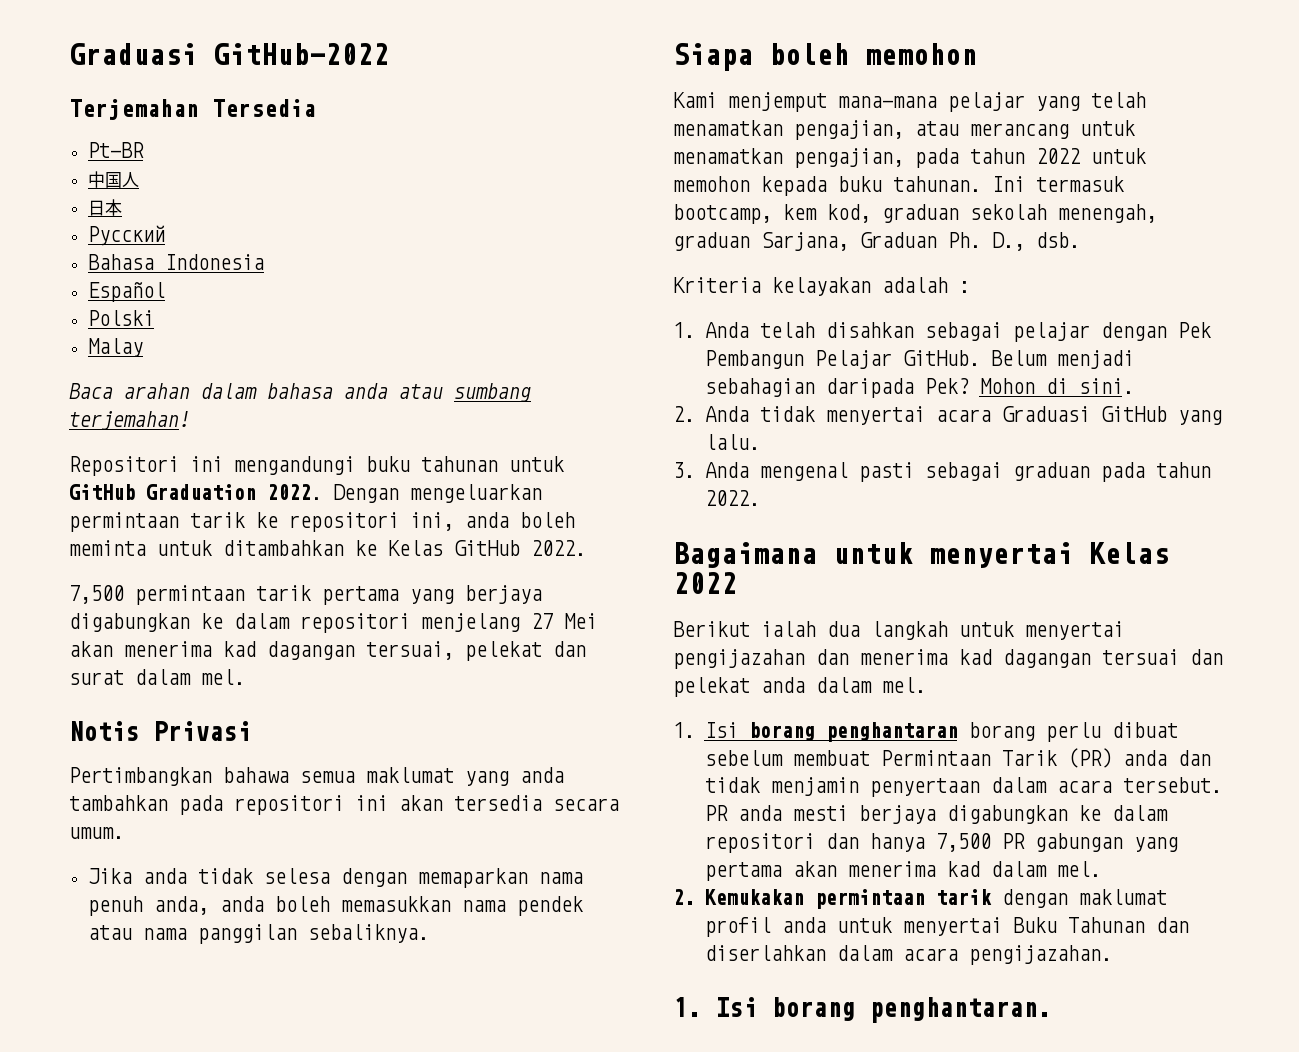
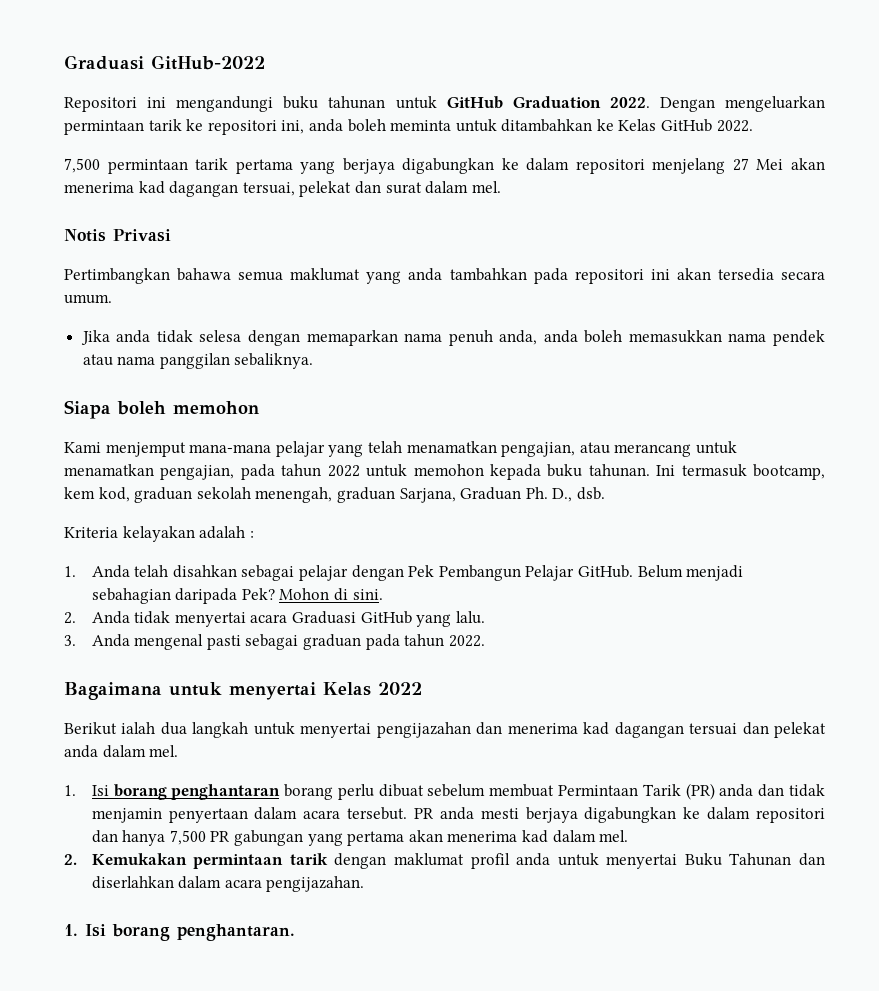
[69,99,316,120] [87,142,144,158] [87,171,139,188] [87,199,122,216] [87,225,165,246] [87,254,264,270] [87,282,165,302] [87,310,154,326] [87,338,143,357] [69,383,531,402] [69,411,190,430] // Terjemahan Tersedia // Pt-BR // 中国人 // 日本 // Русский // Bahasa Indonesia // Español // Polski // Malay // Baca arahan dalam bahasa anda atau sumbang terjemahan! -> (265, 62) none

